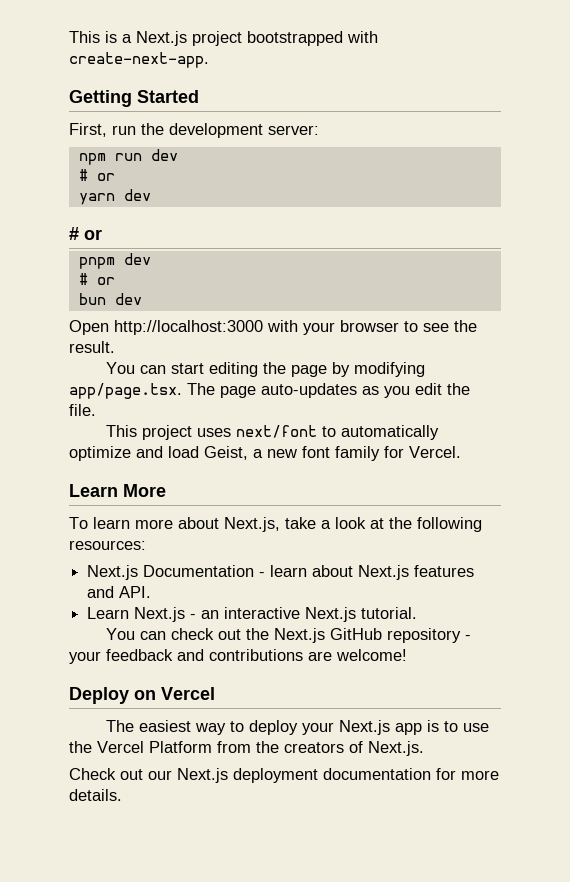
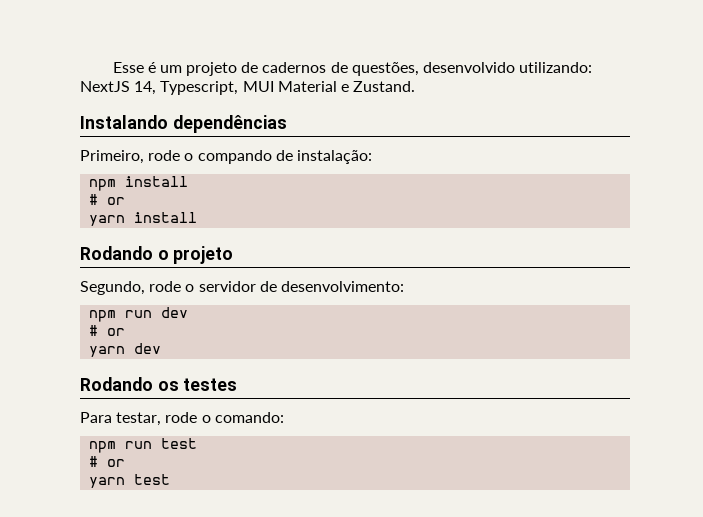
[69,31,378,46] [69,52,209,68] [69,90,199,107] [69,123,319,138] This is a Next.js project bootstrapped with create-next-app. // Getting Started // First, run the development server: -> [112,62,593,76] [80,81,416,95] [80,115,287,133] [80,150,372,164] [89,176,189,191] [89,194,126,205] [89,212,198,226] [80,246,234,264] [80,281,404,295] Esse é um projeto de cadernos de questões, desenvolvido utilizando: NextJS 14, Typescript, MUI Material e Zustand. // Instalando dependências // Primeiro, rode o compando de instalação: // npm install // # or // yarn install // Rodando o projeto // Segundo, rode o servidor de desenvolvimento:
[69,227,102,240] [78,253,151,269] [78,273,115,285] [78,293,142,305] [69,320,477,335] [69,341,115,353] [106,362,426,377] [69,383,470,399] [69,404,96,416] [106,425,440,440] [69,446,461,461] [69,484,166,497] [69,517,482,532] [69,540,146,550] [87,565,475,580] [87,586,152,598] [87,607,418,622] [106,628,472,643] [69,649,407,664] [69,687,215,704] [106,720,490,735] [69,741,424,756] [69,768,499,783] [69,789,122,801] # or // pnpm dev // # or // bun dev // Open http://localhost:3000 with your browser to see the result. // You can start editing the page by modifying app/page.tsx. The page auto-updates as you edit the file. // This project uses next/font to automatically optimize and load Geist, a new font family for Vercel. // Learn More // To learn more about Next.js, take a look at the following resources: // Next.js Documentation - learn about Next.js features and API. // Learn Next.js - an interactive Next.js tutorial. // You can check out the Next.js GitHub repository - your feedback and contributions are welcome! // Deploy on Vercel // The easiest way to deploy your Next.js app is to use the Vercel Platform from the creators of Next.js. // Check out our Next.js deployment documentation for more details. -> [80,377,238,391] [80,412,284,426] [89,438,198,453] [89,456,126,467] [89,474,171,488] Rodando os testes // Para testar, rode o comando: // npm run test // # or // yarn test

